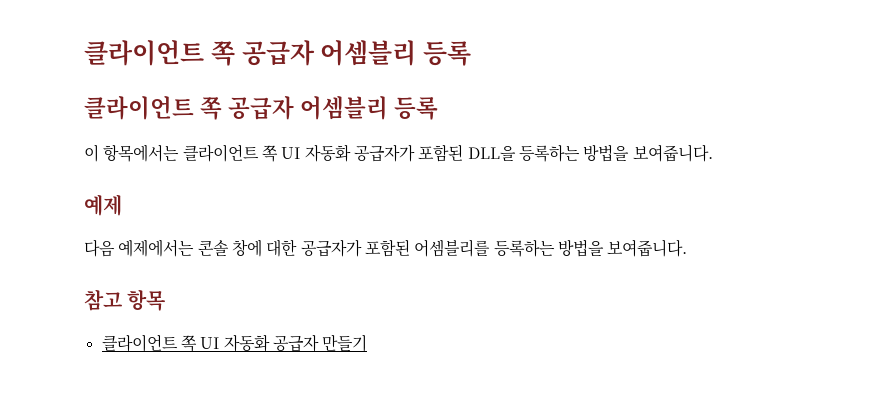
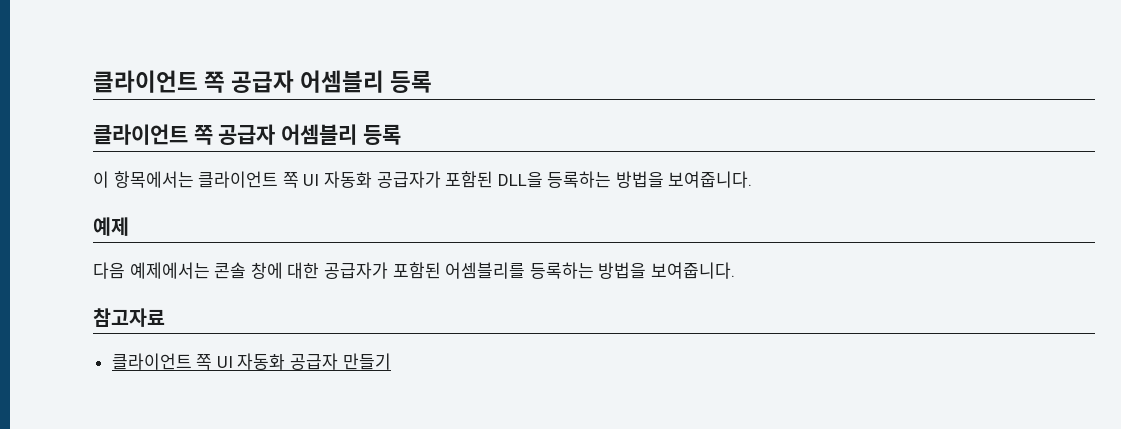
[84,289,166,311] 참고 항목 -> [93,308,165,327] 참고자료

